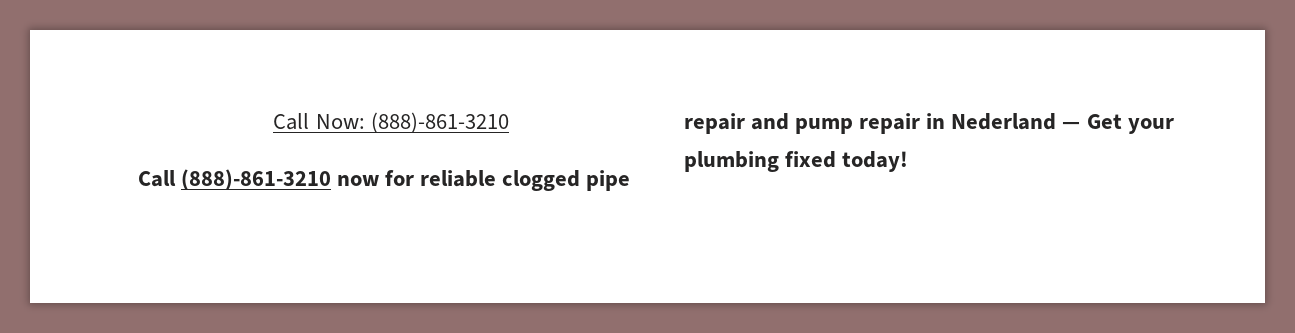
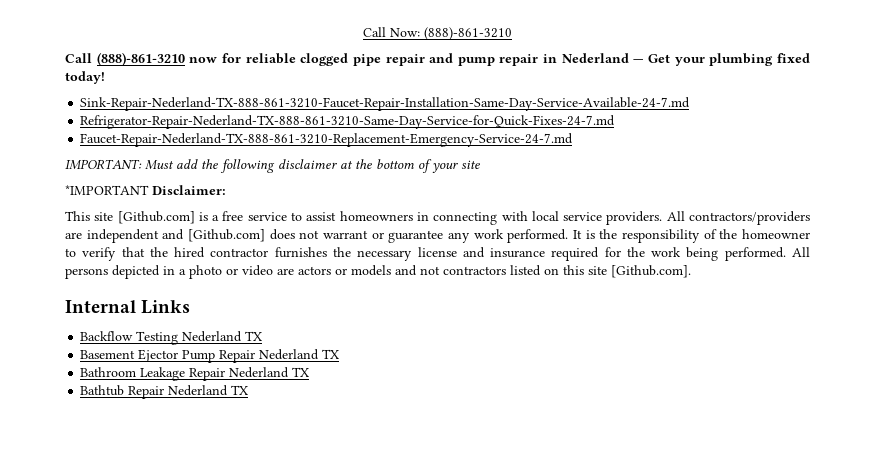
(909, 161) none -> [80,97,691,111] [80,115,616,129] [80,133,574,147] [65,159,480,173] [65,185,226,195] [65,211,810,225] [65,229,810,243] [65,247,811,261] [65,265,691,279] [65,300,191,314] [80,331,264,345] [80,349,341,363] [80,367,311,381] [80,385,250,399] // Sink-Repair-Nederland-TX-888-861-3210-Faucet-Repair-Installation-Same-Day-Service-Available-24-7.md // Refrigerator-Repair-Nederland-TX-888-861-3210-Same-Day-Service-for-Quick-Fixes-24-7.md // Faucet-Repair-Nederland-TX-888-861-3210-Replacement-Emergency-Service-24-7.md // IMPORTANT: Must add the following disclaimer at the bottom of your site // *IMPORTANT Disclaimer: // This site [Github.com] is a free service to assist homeowners in connecting with local service providers. All contractors/providers are independent and [Github.com] does not warrant or guarantee any work performed. It is the responsibility of the homeowner to verify that the hired contractor furnishes the necessary license and insurance required for the work being performed. All persons depicted in a photo or video are actors or models and not contractors listed on this site [Github.com]. // Internal Links // Backflow Testing Nederland TX // Basement Ejector Pump Repair Nederland TX // Bathroom Leakage Repair Nederland TX // Bathtub Repair Nederland TX

